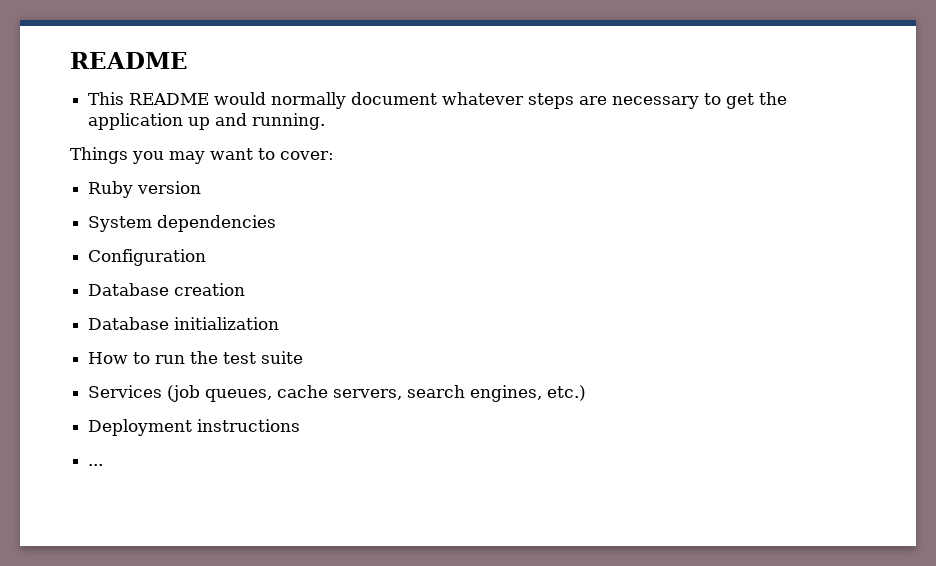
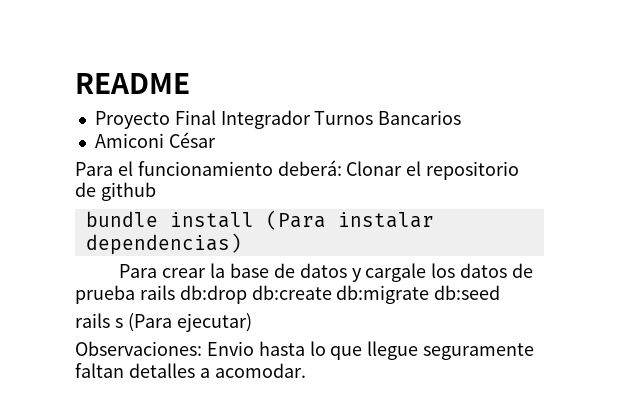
[88,92,788,109] [88,113,326,130] [70,147,334,164] [88,181,202,198] [88,215,277,232] [88,249,207,266] [88,283,246,296] [88,317,280,330] [88,351,304,364] [88,385,587,402] [88,419,301,436] [88,464,104,466] This README would normally document whatever steps are necessary to get the application up and running. // Things you may want to cover: // Ruby version // System dependencies // Configuration // Database creation // Database initialization // How to run the test suite // Services (job queues, cache servers, search engines, etc.) // Deployment instructions // ... -> [94,110,462,129] [94,132,216,148] [75,160,520,180] [75,182,156,201] [85,210,434,230] [85,233,242,255] [119,263,533,282] [75,285,501,304] [75,313,252,332] [75,341,535,360] [75,363,306,378] Proyecto Final Integrador Turnos Bancarios // Amiconi César // Para el funcionamiento deberá: Clonar el repositorio de github // bundle install (Para instalar dependencias) // Para crear la base de datos y cargale los datos de prueba rails db:drop db:create db:migrate db:seed // rails s (Para ejecutar) // Observaciones: Envio hasta lo que llegue seguramente faltan detalles a acomodar.

